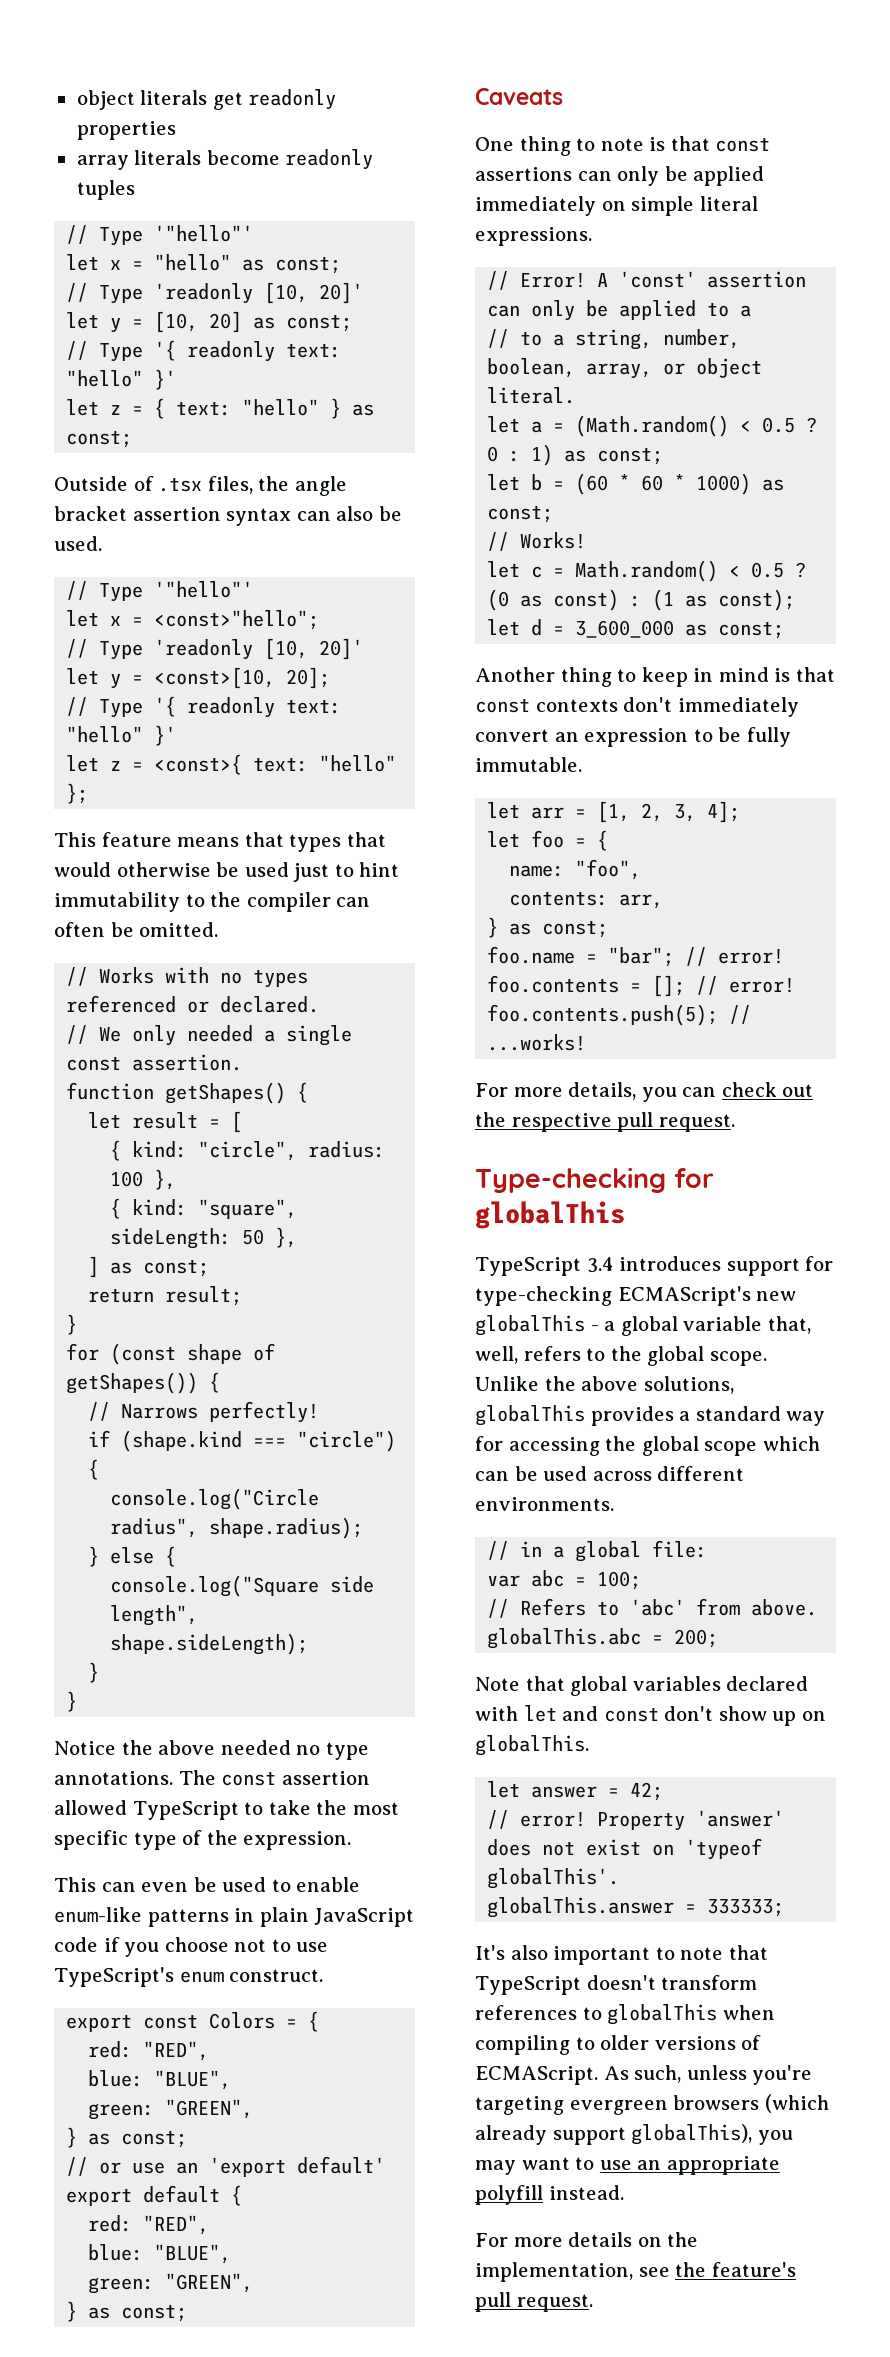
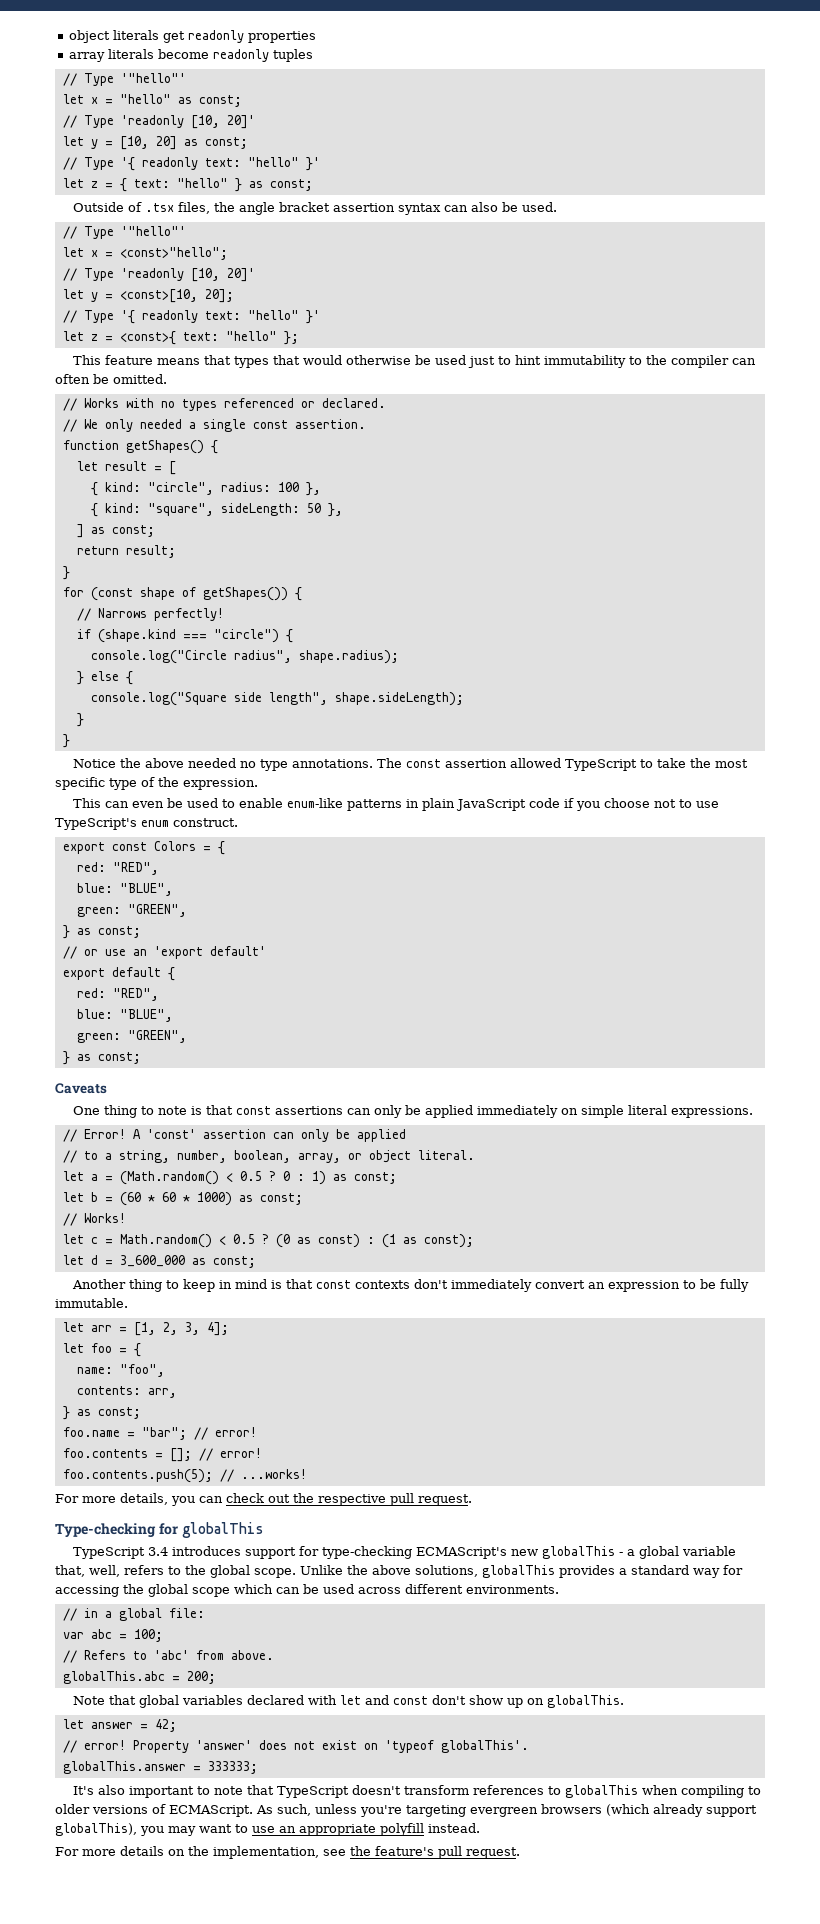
[707,302,752,317] to a -> (406, 1135) none

